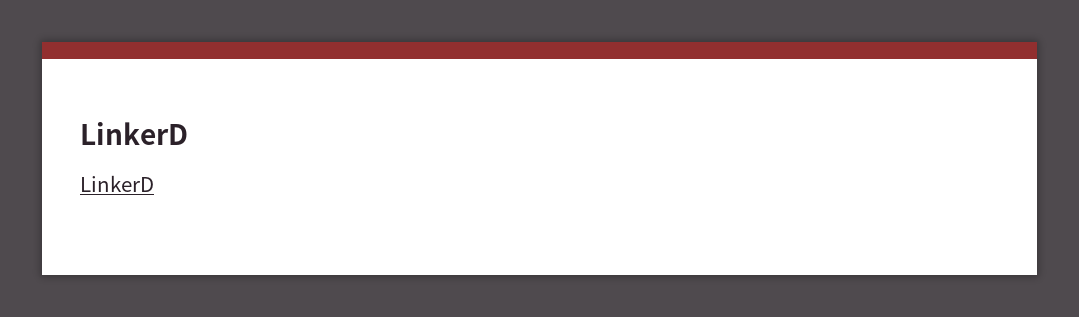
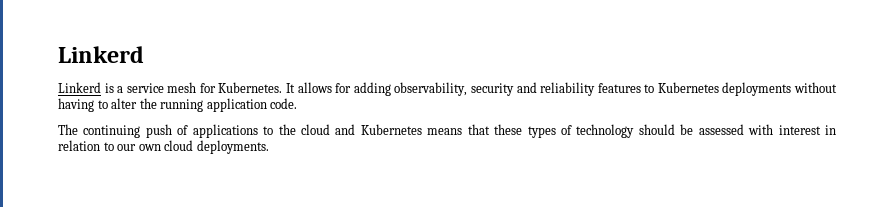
[80,122,188,145] [80,175,154,192] LinkerD // LinkerD -> [58,46,144,63] [58,82,837,96] [58,98,298,112] [58,124,837,138] [58,140,269,154] Linkerd // Linkerd is a service mesh for Kubernetes. It allows for adding observability, security and reliability features to Kubernetes deployments without having to alter the running application code. // The continuing push of applications to the cloud and Kubernetes means that these types of technology should be assessed with interest in relation to our own cloud deployments.

